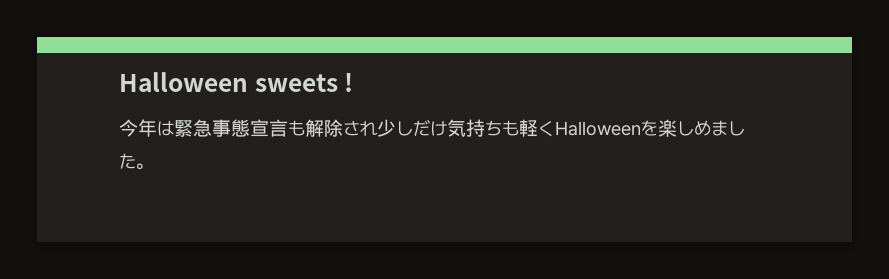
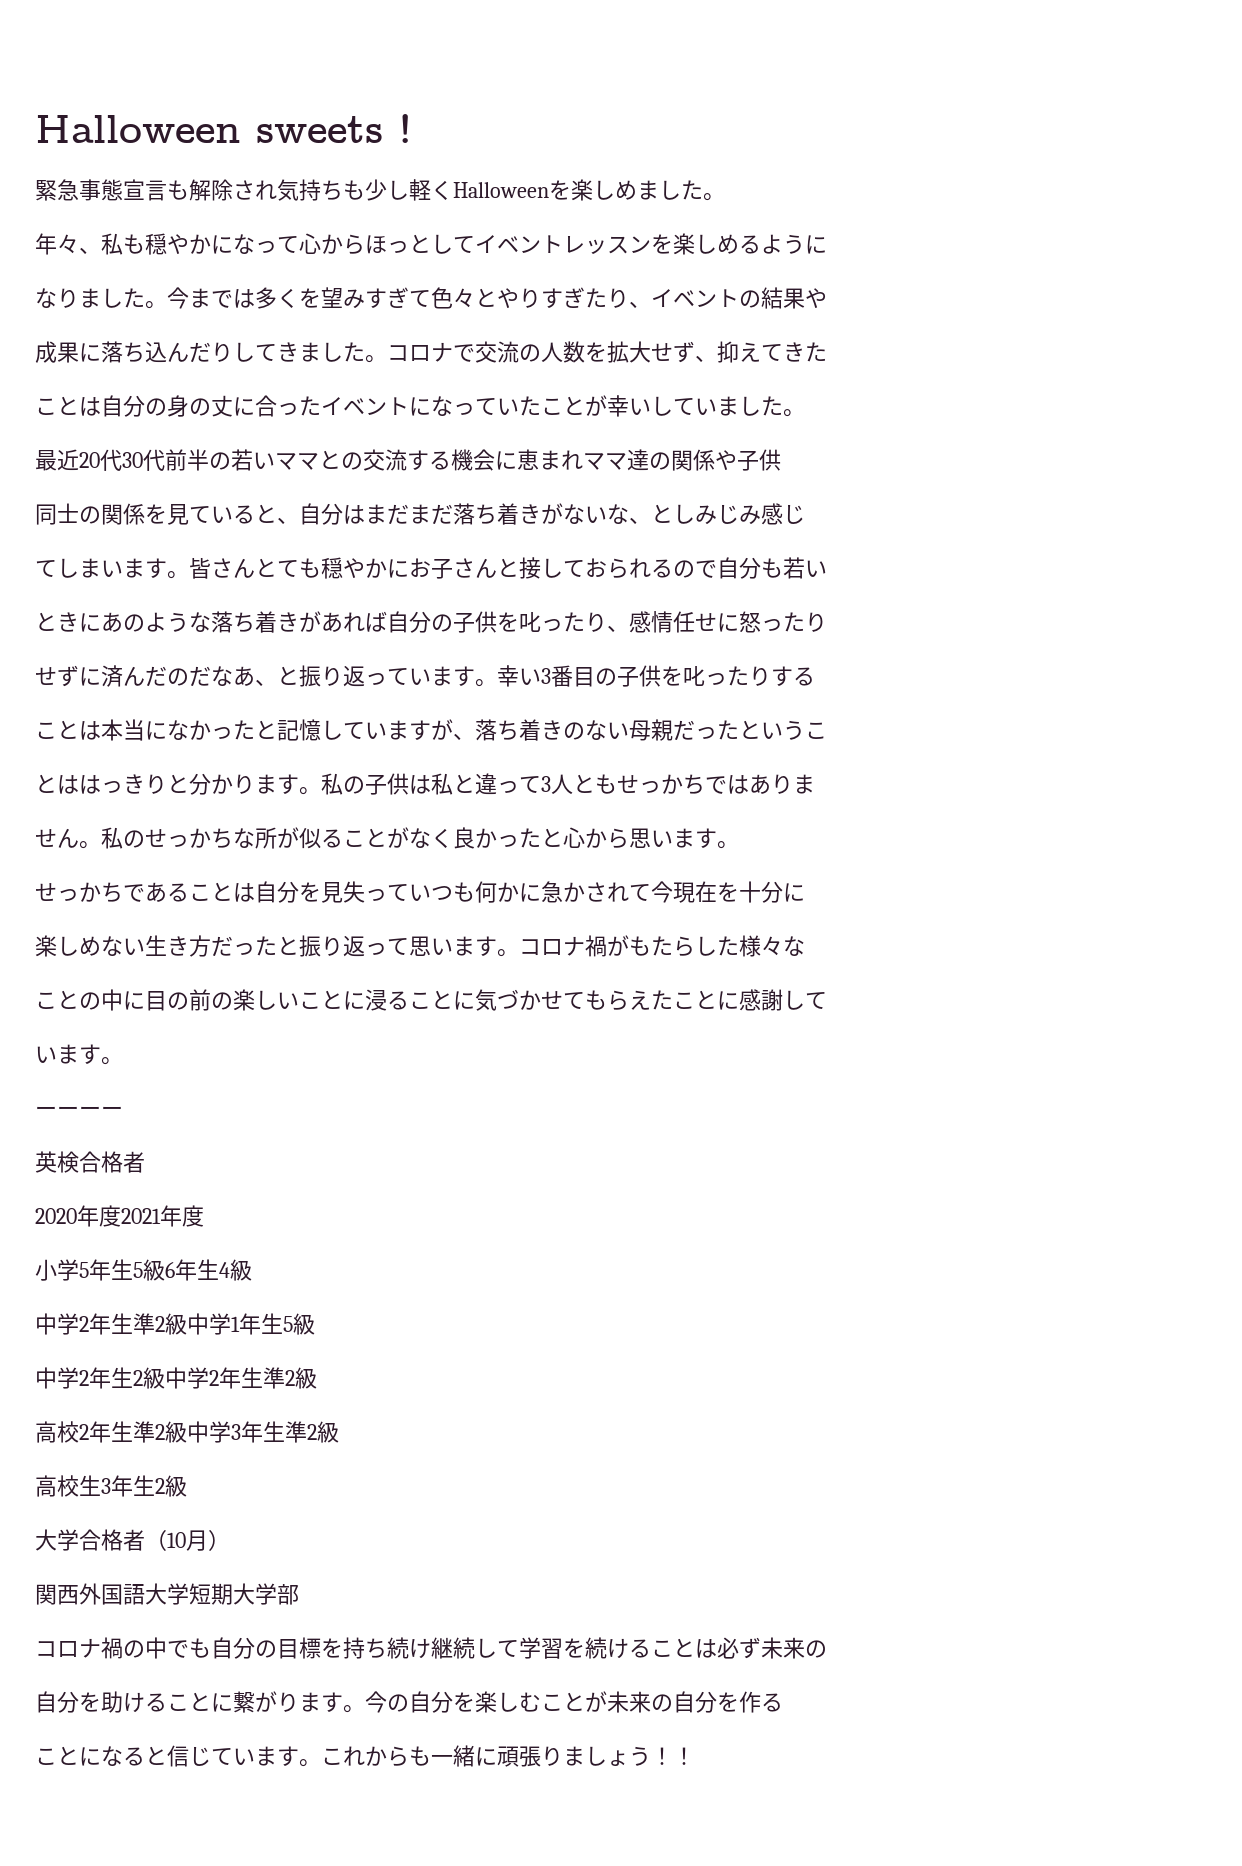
[119,119,174,137] 今年は -> (412, 128) none
[377,119,447,137] 少しだけ -> (277, 190) none
(519, 128) none -> [365,179,409,201] 少し
(153, 166) none -> [35,233,827,255] [35,287,827,309] [35,341,827,363] [35,395,805,417] [35,449,781,471] [35,503,805,525] [35,557,827,579] [35,611,827,633] [35,665,815,687] [35,719,827,741] [35,773,815,795] [35,827,739,849] [35,881,805,903] [35,935,805,957] [35,989,827,1011] [35,1044,123,1065] [35,1106,123,1116] [35,1151,145,1173] [35,1205,204,1227] [35,1259,252,1281] [35,1313,315,1335] [35,1367,317,1389] [35,1421,339,1443] [35,1475,187,1497] [35,1529,230,1551] [35,1583,299,1605] [35,1637,827,1659] [35,1691,783,1713] [35,1745,695,1767] // 年々、私も穏やかになって心からほっとしてイベントレッスンを楽しめるように // なりました。今までは多くを望みすぎて色々とやりすぎたり、イベントの結果や // 成果に落ち込んだりしてきました。コロナで交流の人数を拡大せず、抑えてきた // ことは自分の身の丈に合ったイベントになっていたことが幸いしていました。 // 最近20代30代前半の若いママとの交流する機会に恵まれママ達の関係や子供 // 同士の関係を見ていると、自分はまだまだ落ち着きがないな、としみじみ感じ // てしまいます。皆さんとても穏やかにお子さんと接しておられるので自分も若い // ときにあのような落ち着きがあれば自分の子供を叱ったり、感情任せに怒ったり // せずに済んだのだなあ、と振り返っています。幸い3番目の子供を叱ったりする // ことは本当になかったと記憶していますが、落ち着きのない母親だったというこ // とははっきりと分かります。私の子供は私と違って3人ともせっかちではありま // せん。私のせっかちな所が似ることがなく良かったと心から思います。 // せっかちであることは自分を見失っていつも何かに急かされて今現在を十分に // 楽しめない生き方だったと振り返って思います。コロナ禍がもたらした様々な // ことの中に目の前の楽しいことに浸ることに気づかせてもらえたことに感謝して // います。 // ーーーー // 英検合格者 // 2020年度2021年度 // 小学5年生5級6年生4級 // 中学2年生準2級中学1年生5級 // 中学2年生2級中学2年生準2級 // 高校2年生準2級中学3年生準2級 // 高校生3年生2級 // 大学合格者（10月） // 関西外国語大学短期大学部 // コロナ禍の中でも自分の目標を持ち続け継続して学習を続けることは必ず未来の // 自分を助けることに繋がります。今の自分を楽しむことが未来の自分を作る // ことになると信じています。これからも一緒に頑張りましょう！！

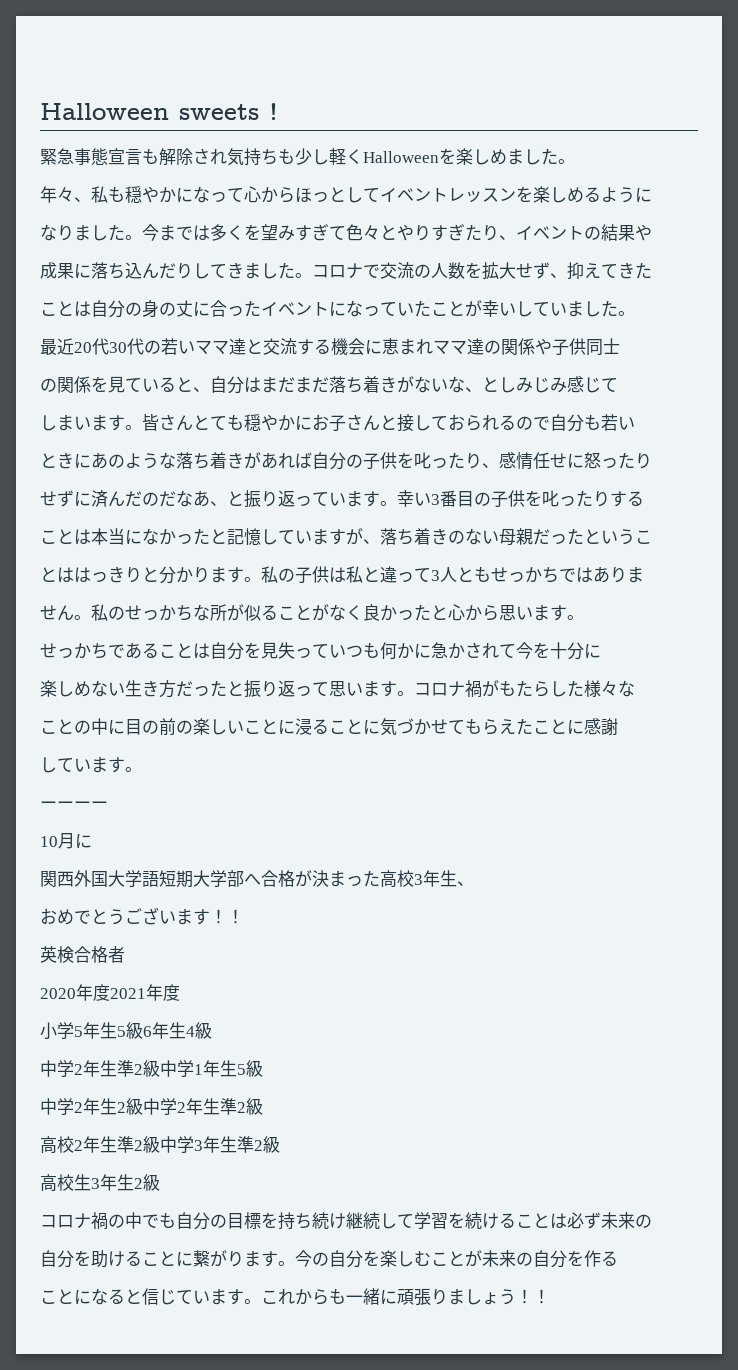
[165,449,209,471] 前半 -> (144, 346) none
[319,450,363,470] との -> [229,338,263,355] 達と
(781, 460) // -> (586, 346) none
(79, 513) none -> (620, 346) //
[35,560,57,577] // て -> [601,378,618,392] て //
[673,881,717,903] 現在 -> (533, 650) none
[783,990,827,1010] して // -> [40,757,74,773] // して
(123, 1111) none -> [40,833,92,849] [40,870,474,888] [40,907,244,925] // 10月に // 関西外国大学語短期大学部へ合格が決まった高校3年生、 // おめでとうございます！！
[35,1529,230,1551] [35,1583,299,1605] // 大学合格者（10月） // 関西外国語大学短期大学部 -> (160, 1182) none

